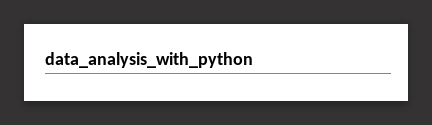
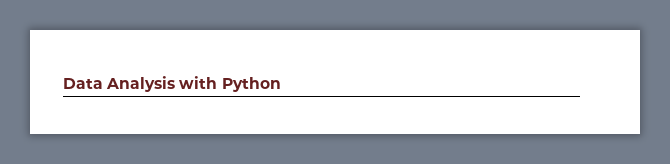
[45,52,253,68] data_analysis_with_python -> [63,76,281,92] Data Analysis with Python

